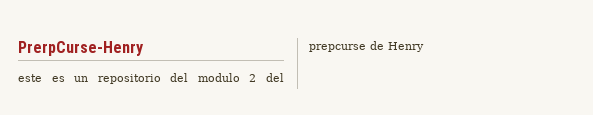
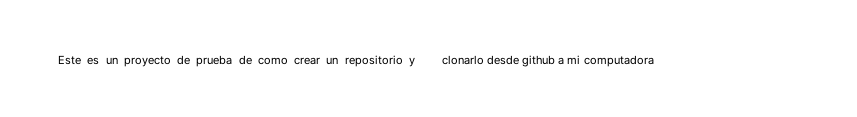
[18,41,144,56] [18,73,285,84] [309,41,424,52] PrerpCurse-Henry // este es un repositorio del modulo 2 del prepcurse de Henry -> [58,55,654,67] Este es un proyecto de prueba de como crear un repositorio y clonarlo desde github a mi computadora

